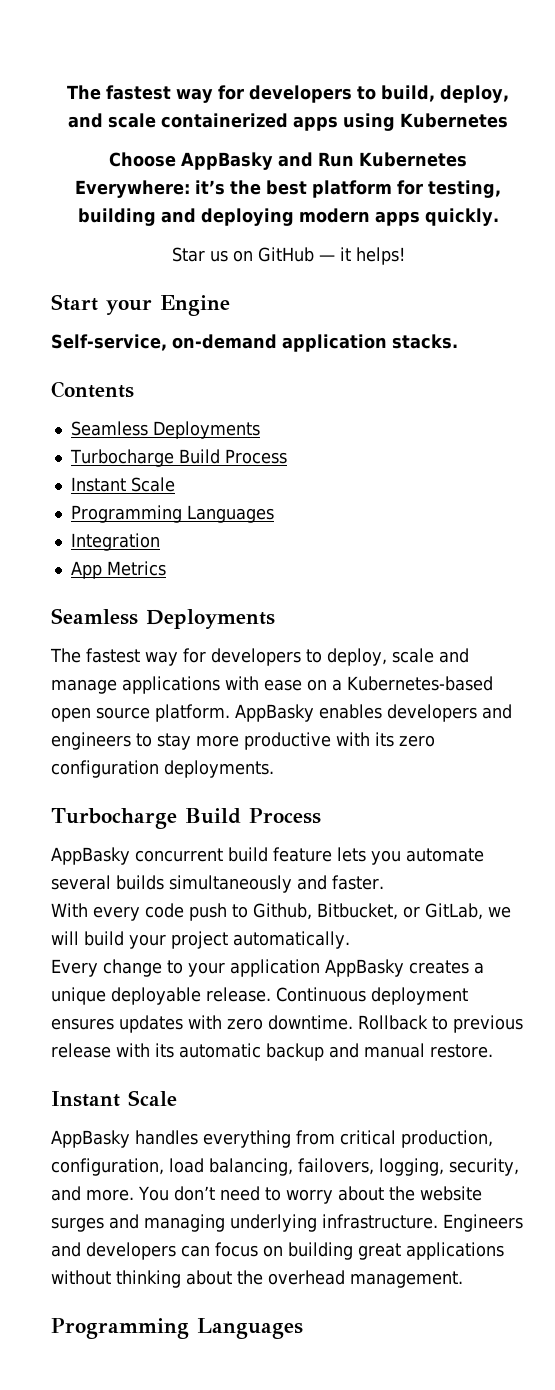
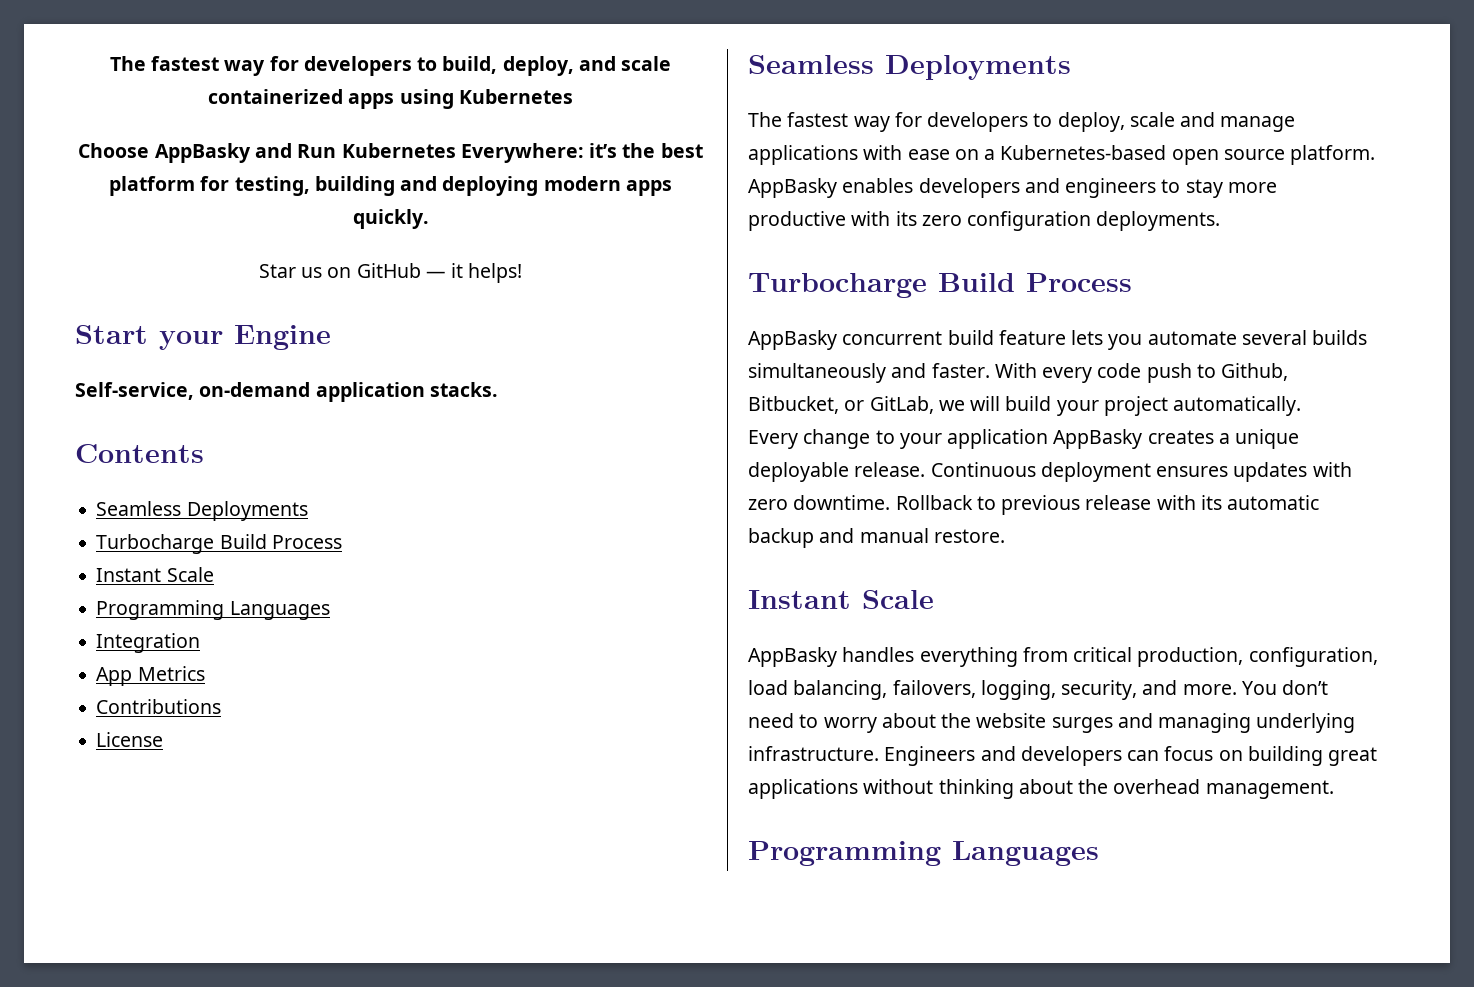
(166, 568) none -> [96,699,222,714] [96,732,164,747] // Contributions // License
(384, 882) // -> (990, 370) none

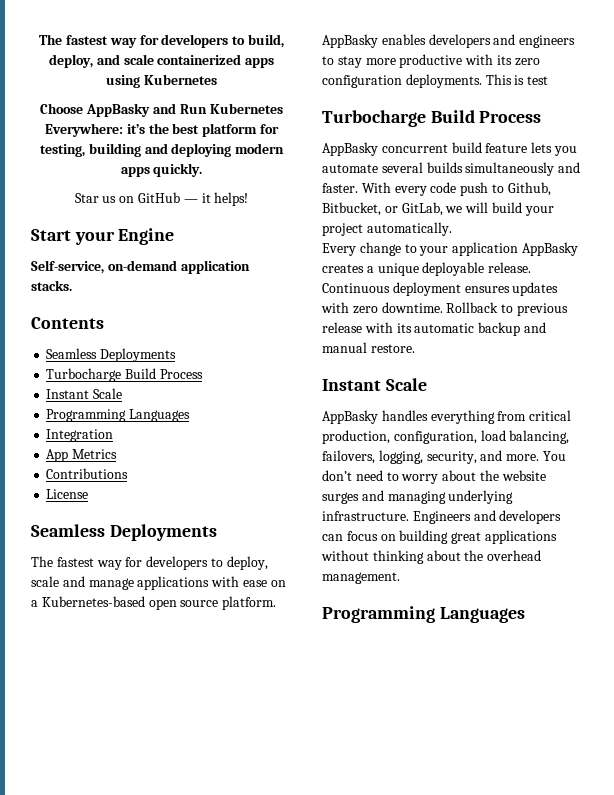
(1221, 221) none -> [485,74,549,85] This is test

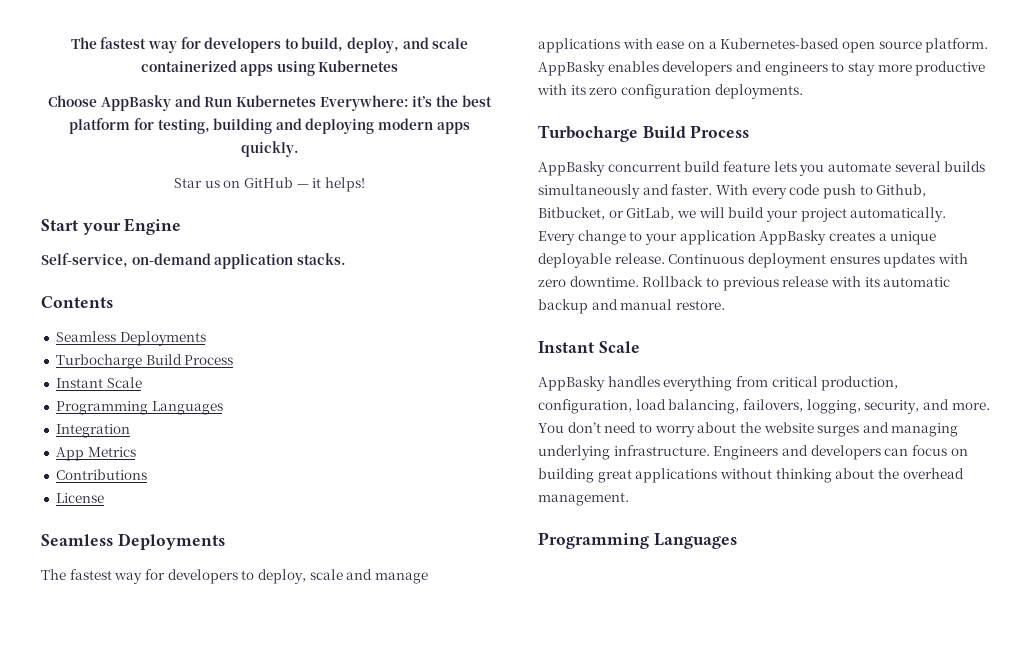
[485,74,549,85] This is test -> (803, 91) none

